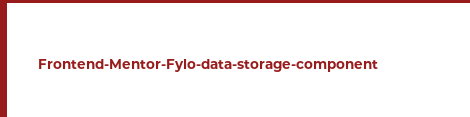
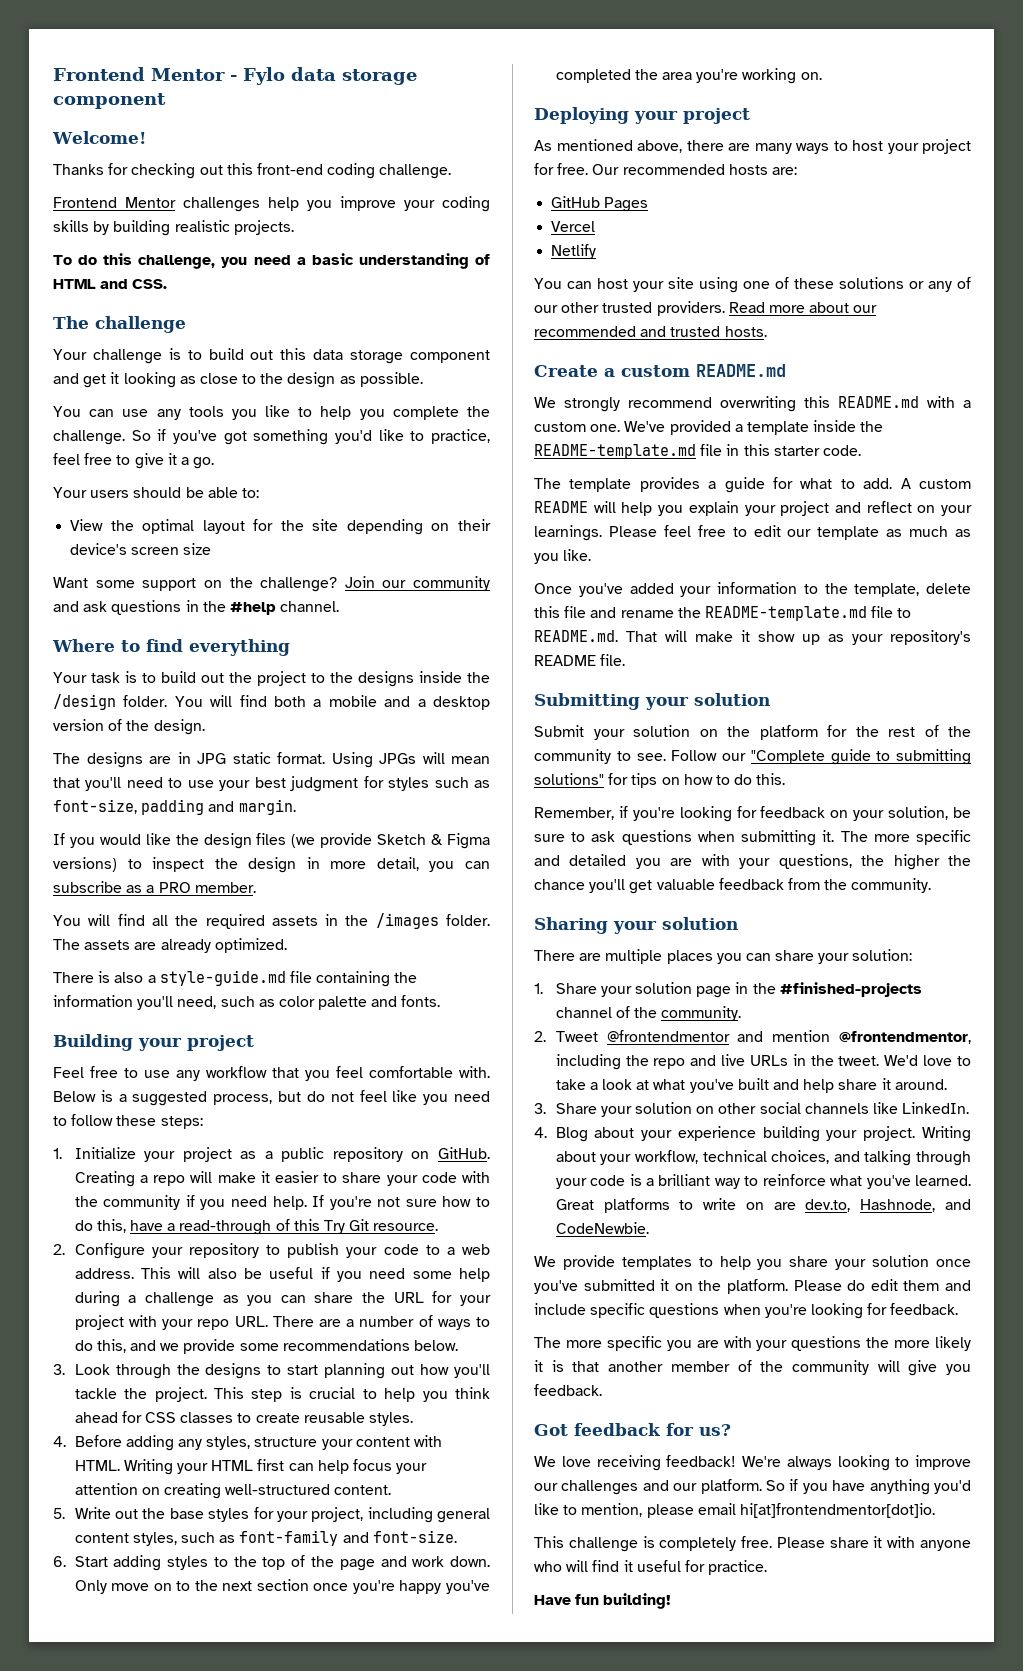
[38,59,378,72] Frontend-Mentor-Fylo-data-storage-component -> [53,67,417,85] [53,93,166,109] [52,131,146,144] [53,163,452,179] [53,196,490,212] [53,220,294,236] [53,253,490,269] [53,279,168,289] [53,316,186,333] [53,348,491,364] [53,372,423,388] [53,405,490,420] [53,429,490,445] [53,453,215,469] [53,487,259,498] [70,519,492,535] [70,543,212,555] [53,576,490,592] [53,600,340,615] [52,639,290,656] [53,671,490,687] [53,694,490,710] [53,719,205,735] [53,752,490,768] [53,776,490,792] [53,799,296,815] [53,833,491,849] [53,857,490,873] [53,881,256,893] [53,913,491,929] [53,938,287,953] [53,970,418,987] [53,995,441,1010] [53,1034,254,1051] [53,1066,490,1081] [53,1090,490,1106] [53,1114,203,1129] [53,1147,490,1162] [74,1171,490,1187] [74,1195,491,1210] [74,1219,439,1235] [53,1243,490,1259] [74,1267,490,1282] [74,1291,492,1307] [74,1315,490,1330] [74,1339,459,1354] [53,1363,491,1379] [74,1387,491,1402] [74,1411,414,1426] [53,1435,443,1451] [74,1459,428,1475] [74,1483,392,1499] [53,1507,490,1523] [74,1530,457,1546] [53,1555,491,1571] [74,1579,490,1594] [555,68,822,84] [534,107,750,124] [534,139,971,154] [534,163,797,175] [551,196,649,212] [551,221,596,232] [551,244,597,259] [534,277,971,293] [534,301,878,316] [534,326,767,337] [534,364,786,377] [534,396,971,412] [534,420,884,435] [534,444,861,459] [534,477,971,493] [534,501,972,516] [534,525,971,541] [534,549,592,564] [534,582,971,597] [534,606,912,621] [534,630,971,645] [534,654,626,666] [534,693,770,710] [534,725,971,740] [534,749,971,765] [534,773,786,788] [534,806,972,822] [534,830,971,846] [534,854,971,870] [534,878,932,894] [534,917,738,934] [534,949,913,964] [534,982,922,998] [555,1006,742,1021] [534,1030,971,1044] [555,1054,971,1070] [555,1078,947,1093] [534,1102,970,1117] [534,1126,971,1142] [555,1150,971,1166] [555,1174,971,1189] [555,1198,971,1213] [555,1222,649,1234] [534,1255,971,1270] [534,1279,971,1294] [534,1303,959,1319] [534,1336,971,1351] [534,1360,971,1376] [534,1384,602,1396] [534,1423,731,1436] [534,1455,971,1471] [534,1479,971,1495] [534,1503,935,1518] [534,1536,971,1552] [534,1560,768,1575] [534,1593,672,1609] Frontend Mentor - Fylo data storage component // Welcome! // Thanks for checking out this front-end coding challenge. // Frontend Mentor challenges help you improve your coding skills by building realistic projects. // To do this challenge, you need a basic understanding of HTML and CSS. // The challenge // Your challenge is to build out this data storage component and get it looking as close to the design as possible. // You can use any tools you like to help you complete the challenge. So if you've got something you'd like to practice, feel free to give it a go. // Your users should be able to: // View the optimal layout for the site depending on their device's screen size // Want some support on the challenge? Join our community and ask questions in the #help channel. // Where to find everything // Your task is to build out the project to the designs inside the /design folder. You will find both a mobile and a desktop version of the design. // The designs are in JPG static format. Using JPGs will mean that you'll need to use your best judgment for styles such as font-size, padding and margin. // If you would like the design files (we provide Sketch & Figma versions) to inspect the design in more detail, you can subscribe as a PRO member. // You will find all the required assets in the /images folder. The assets are already optimized. // There is also a style-guide.md file containing the information you'll need, such as color palette and fonts. // Building your project // Feel free to use any workflow that you feel comfortable with. Below is a suggested process, but do not feel like you need to follow these steps: // 1. Initialize your project as a public repository on GitHub. Creating a repo will make it easier to share your code with the community if you need help. If you're not sure how to do this, have a read-through of this Try Git resource. // 2. Configure your repository to publish your code to a web address. This will also be useful if you need some help during a challenge as you can share the URL for your project with your repo URL. There are a number of ways to do this, and we provide some recommendations below. // 3. Look through the designs to start planning out how you'll tackle the project. This step is crucial to help you think ahead for CSS classes to create reusable styles. // 4. Before adding any styles, structure your content with HTML. Writing your HTML first can help focus your attention on creating well-structured content. // 5. Write out the base styles for your project, including general content styles, such as font-family and font-size. // 6. Start adding styles to the top of the page and work down. Only move on to the next section once you're happy you've completed the area you're working on. // Deploying your project // As mentioned above, there are many ways to host your project for free. Our recommended hosts are: // GitHub Pages // Vercel // Netlify // You can host your site using one of these solutions or any of our other trusted providers. Read more about our recommended and trusted hosts. // Create a custom README.md // We strongly recommend overwriting this README.md with a custom one. We've provided a template inside the README-template.md file in this starter code. // The template provides a guide for what to add. A custom README will help you explain your project and reflect on your learnings. Please feel free to edit our template as much as you like. // Once you've added your information to the template, delete this file and rename the README-template.md file to README.md. That will make it show up as your repository's README file. // Submitting your solution // Submit your solution on the platform for the rest of the community to see. Follow our "Complete guide to submitting solutions" for tips on how to do this. // Remember, if you're looking for feedback on your solution, be sure to ask questions when submitting it. The more specific and detailed you are with your questions, the higher the chance you'll get valuable feedback from the community. // Sharing your solution // There are multiple places you can share your solution: // 1. Share your solution page in the #finished-projects channel of the community. // 2. Tweet @frontendmentor and mention @frontendmentor, including the repo and live URLs in the tweet. We'd love to take a look at what you've built and help share it around. // 3. Share your solution on other social channels like LinkedIn. // 4. Blog about your experience building your project. Writing about your workflow, technical choices, and talking through your code is a brilliant way to reinforce what you've learned. Great platforms to write on are dev.to, Hashnode, and CodeNewbie. // We provide templates to help you share your solution once you've submitted it on the platform. Please do edit them and include specific questions when you're looking for feedback. // The more specific you are with your questions the more likely it is that another member of the community will give you feedback. // Got feedback for us? // We love receiving feedback! We're always looking to improve our challenges and our platform. So if you have anything you'd like to mention, please email hi[at]frontendmentor[dot]io. // This challenge is completely free. Please share it with anyone who will find it useful for practice. // Have fun building!

